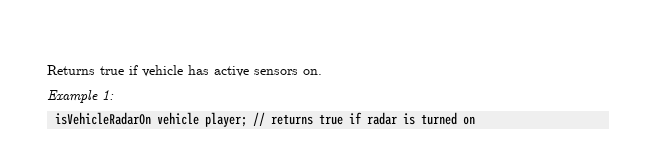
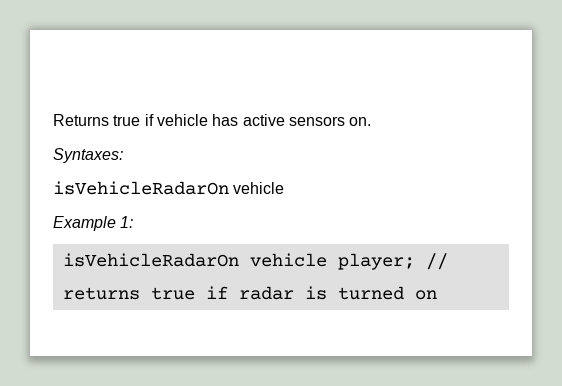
(322, 72) none -> [53,148,123,163] [53,181,285,195] // Syntaxes: // isVehicleRadarOn vehicle

